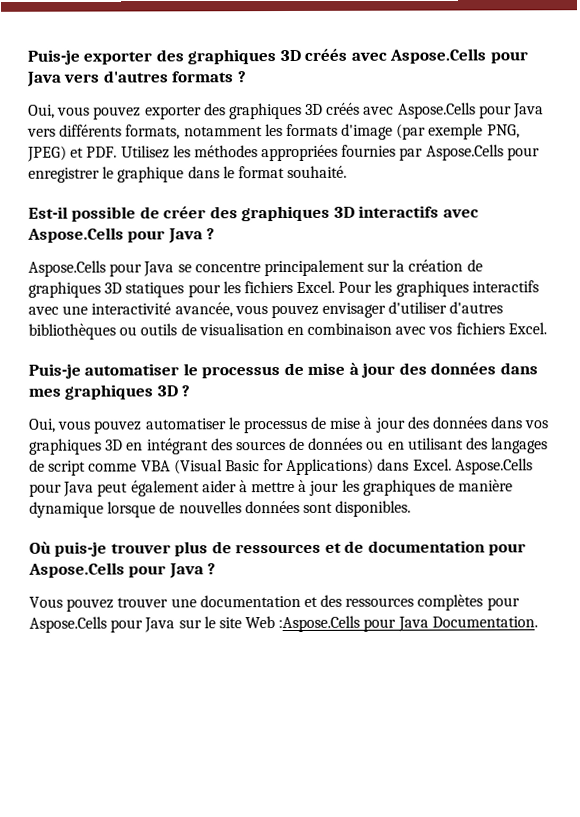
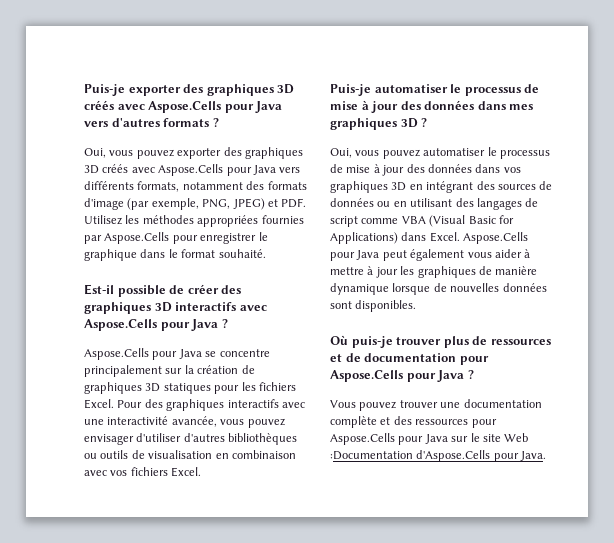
[264,124,283,137] les -> [246,181,265,190] des
[428,123,484,140] exemple -> [151,198,199,210] exemple,
[374,280,393,293] les -> [144,399,163,408] des
(200, 488) none -> [467,252,492,258] vous
(301, 601) none -> [330,416,377,428] complète
[417,594,484,611] complètes -> (469, 422) none
[278,615,538,633] :Aspose.Cells pour Java Documentation. -> [330,450,547,462] :Documentation d'Aspose.Cells pour Java.

